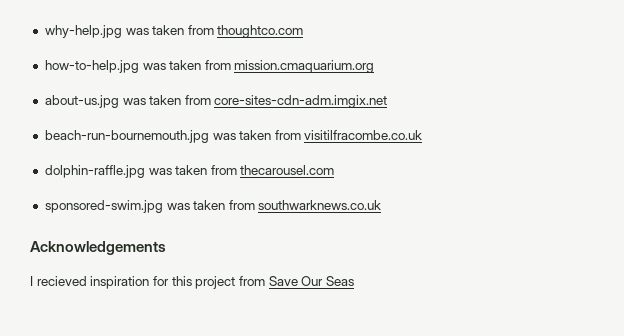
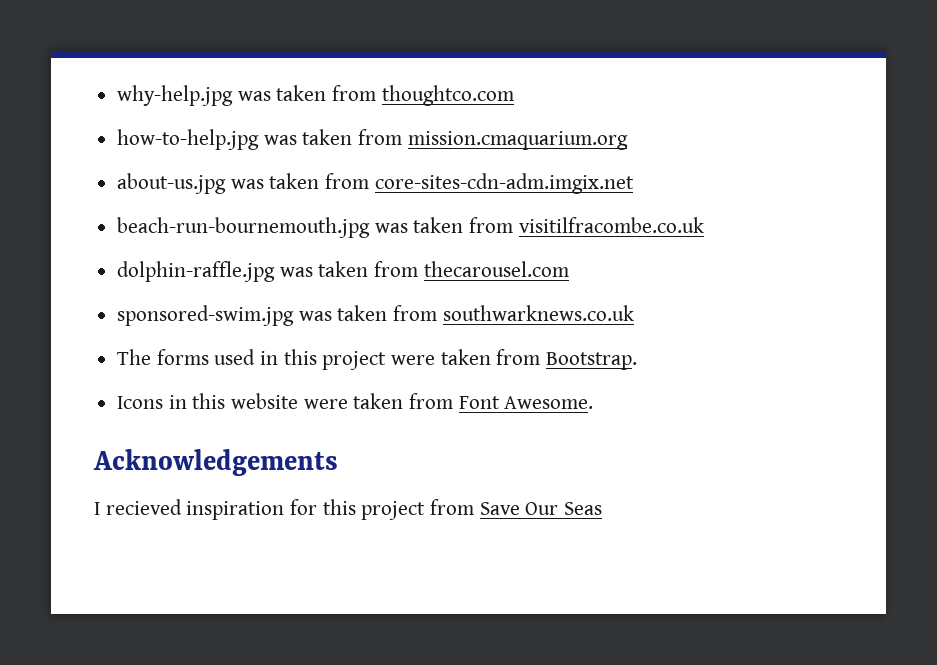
(382, 205) none -> [117,349,638,370] [117,393,594,409] // The forms used in this project were taken from Bootstrap. // Icons in this website were taken from Font Awesome.

